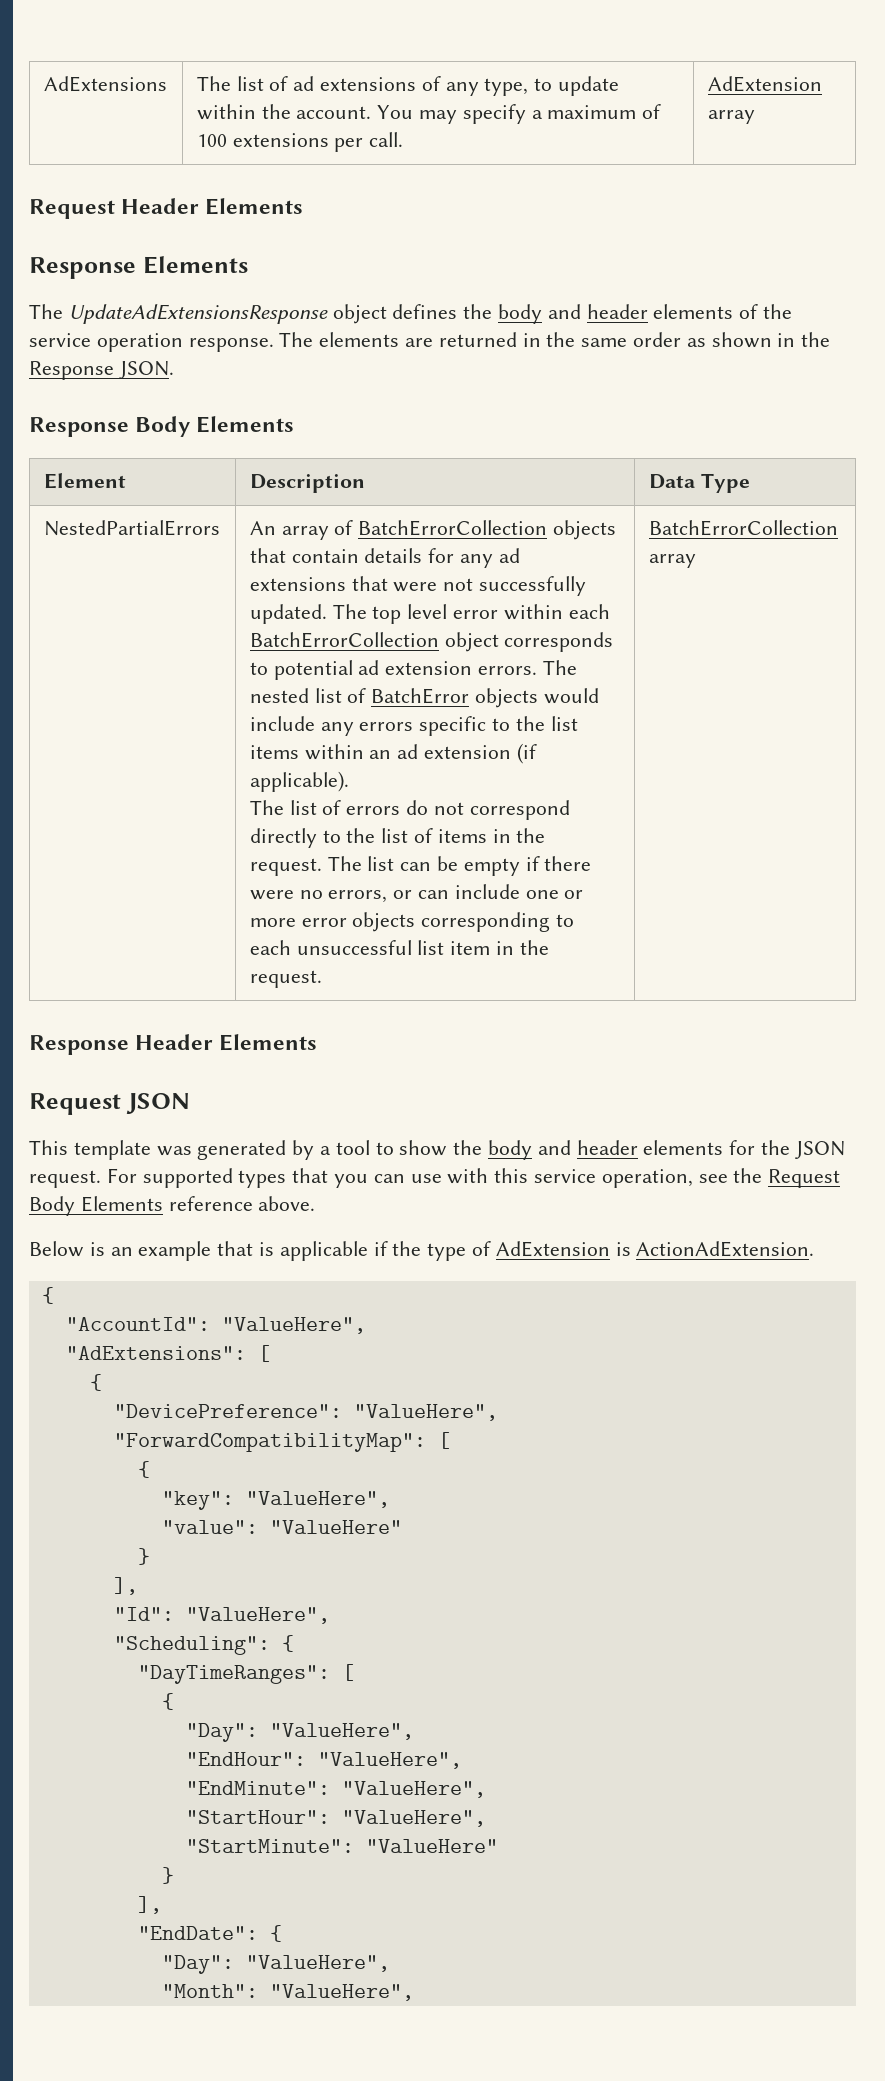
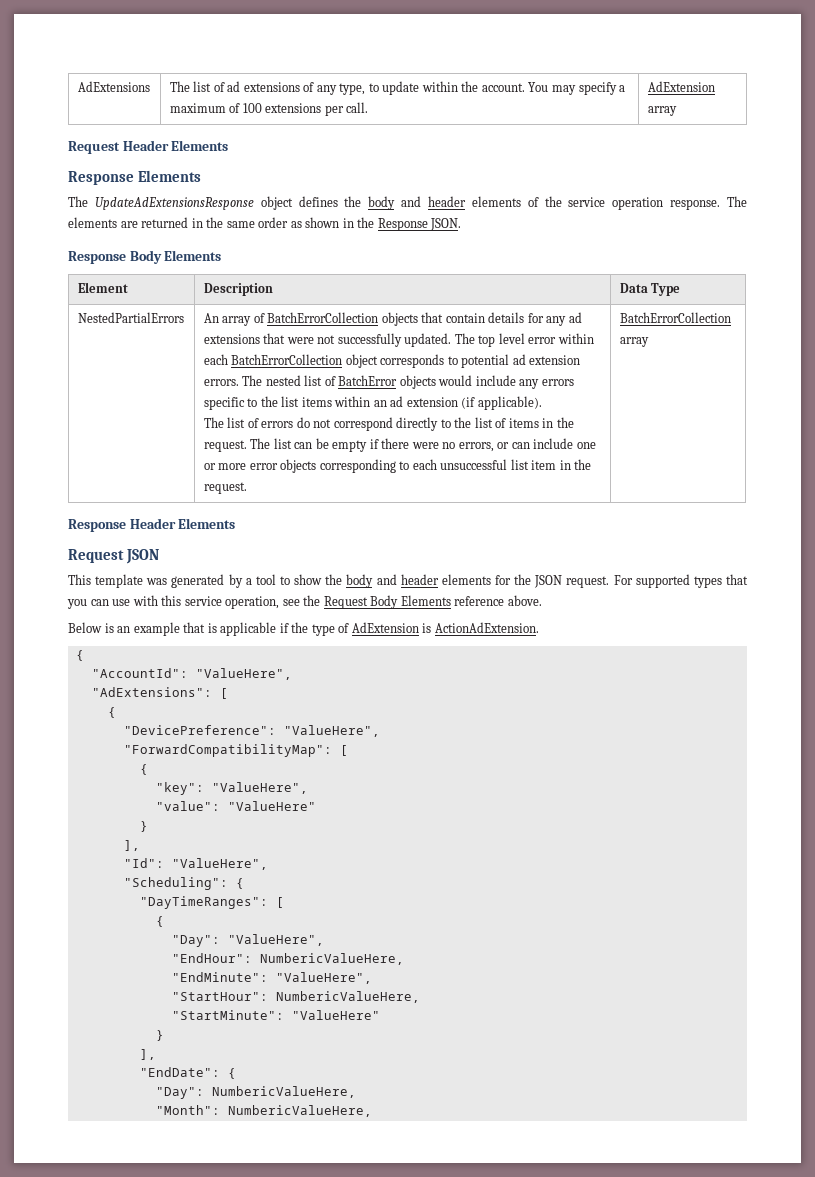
[317,1752,462,1769] "ValueHere", -> [259,953,404,965] NumbericValueHere,
[341,1810,486,1827] "ValueHere", -> [275,991,420,1003] NumbericValueHere,
[245,1955,390,1972] "ValueHere", -> [211,1086,356,1098] NumbericValueHere,
[269,1984,414,2001] "ValueHere", -> [227,1105,372,1117] NumbericValueHere,

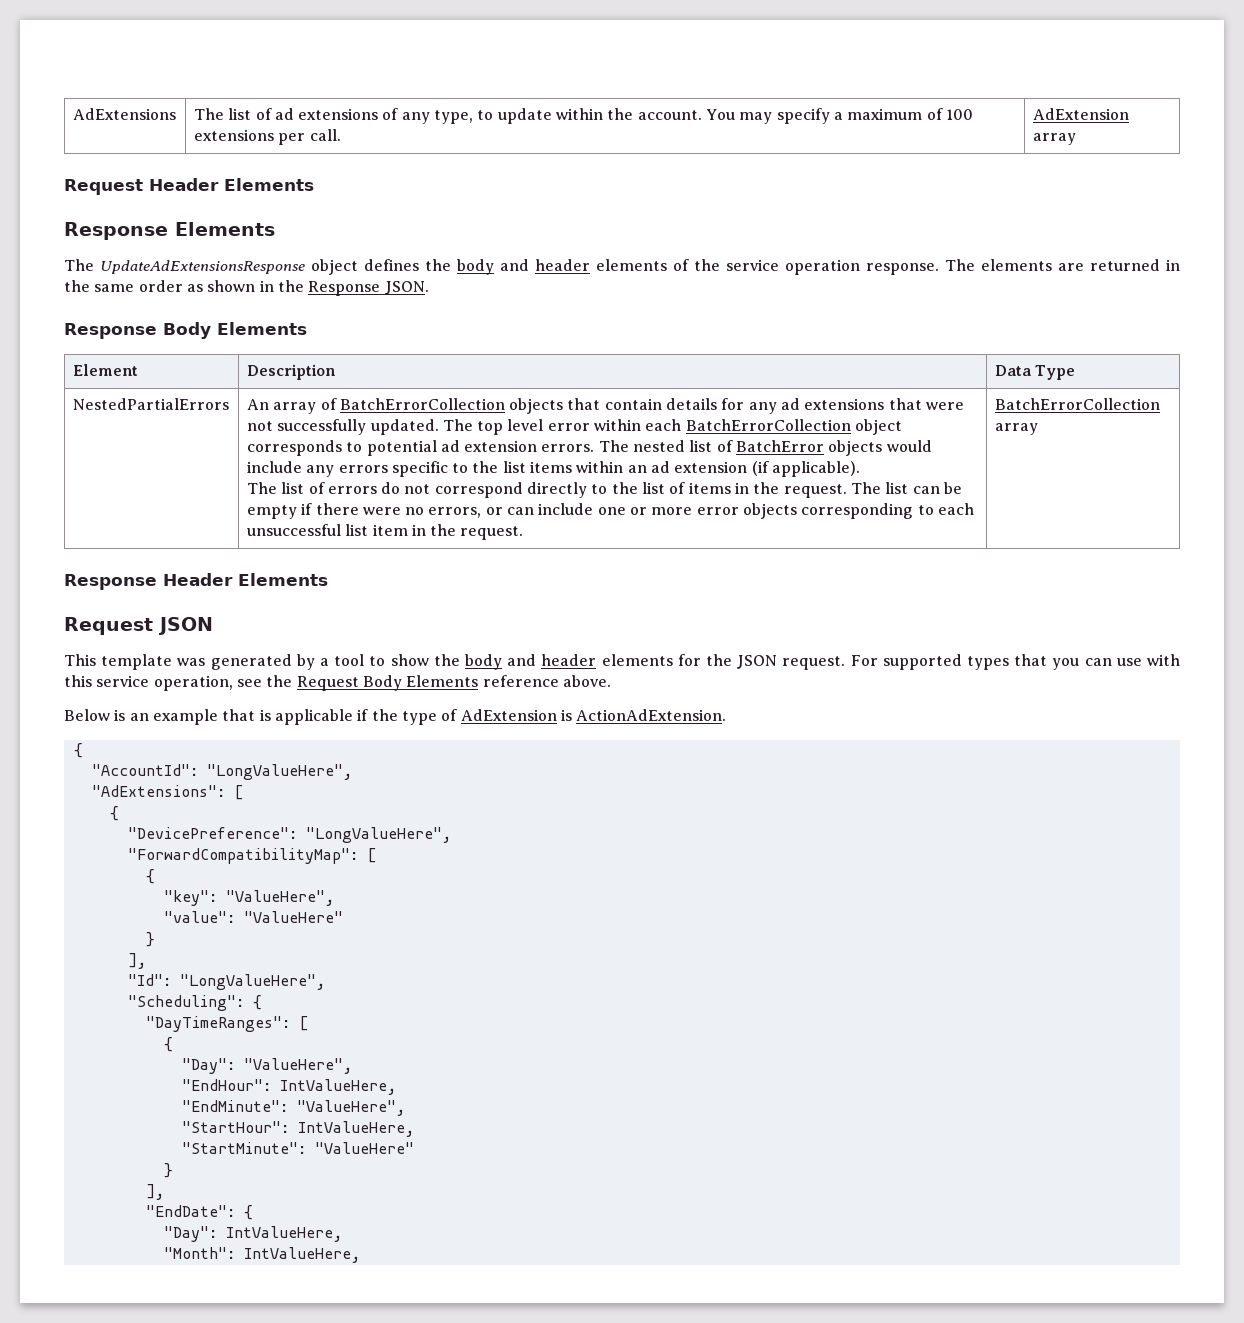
[195,668,292,680] "ValueHere", -> [206,764,352,780] "LongValueHere",
[283,725,380,737] "ValueHere", -> [305,827,451,843] "LongValueHere",
[171,858,268,870] "ValueHere", -> [179,974,325,990] "LongValueHere",
[259,953,404,965] NumbericValueHere, -> [279,1079,396,1095] IntValueHere,
[275,991,420,1003] NumbericValueHere, -> [297,1121,414,1137] IntValueHere,
[211,1086,356,1098] NumbericValueHere, -> [225,1226,342,1242] IntValueHere,
[227,1105,372,1117] NumbericValueHere, -> [243,1247,360,1263] IntValueHere,

